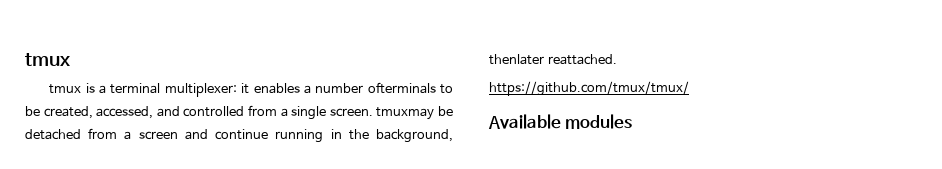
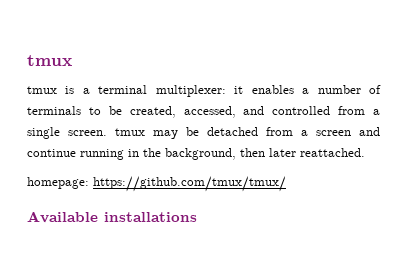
[367,82,436,94] ofterminals -> [369,85,382,94] [27,106,81,115] of terminals
[376,107,435,120] tmuxmay -> [115,128,178,139] tmux may
[489,54,544,65] thenlater -> [240,148,296,157] then later
(617, 59) none -> [27,177,89,189] homepage:
[565,114,633,129] modules -> [104,212,197,222] installations

